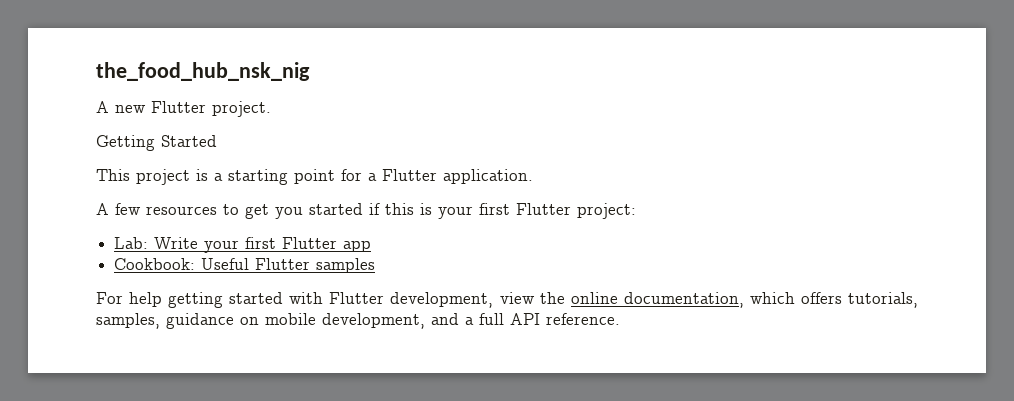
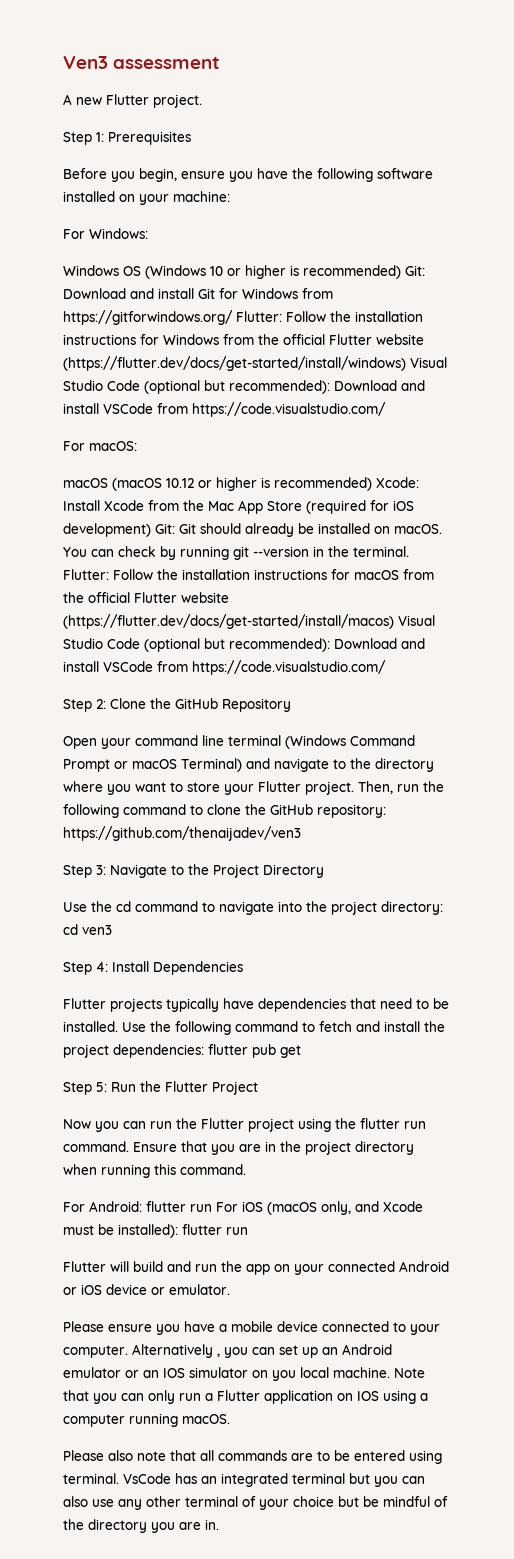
[96,62,310,81] the_food_hub_nsk_nig -> [63,56,221,69] Ven3 assessment
[96,135,217,151] [96,169,533,185] [96,203,636,219] [114,237,372,253] [114,258,376,273] [96,292,919,308] [96,313,620,329] Getting Started // This project is a starting point for a Flutter application. // A few resources to get you started if this is your first Flutter project: // Lab: Write your first Flutter app // Cookbook: Useful Flutter samples // For help getting started with Flutter development, view the online documentation, which offers tutorials, samples, guidance on mobile development, and a full API reference. -> [63,131,191,145] [63,168,433,182] [63,191,230,205] [63,228,148,239] [63,265,425,279] [63,288,333,299] [63,310,423,325] [63,334,424,345] [63,356,447,371] [63,380,425,394] [63,402,386,417] [63,441,137,451] [63,477,419,491] [63,500,414,514] [63,523,442,537] [63,546,409,560] [63,569,434,580] [63,592,229,603] [63,614,435,629] [63,638,425,652] [63,660,386,675] [63,698,291,712] [63,735,415,749] [63,758,434,772] [63,781,444,795] [63,804,386,818] [63,826,301,841] [63,864,324,878] [63,901,443,915] [63,924,112,935] [63,961,243,975] [63,998,449,1012] [63,1021,445,1035] [63,1044,301,1058] [63,1081,258,1095] [63,1118,426,1132] [63,1141,414,1155] [63,1164,246,1178] [63,1201,423,1215] [63,1224,248,1238] [63,1261,449,1275] [63,1284,230,1295] [63,1321,440,1335] [63,1344,392,1358] [63,1367,425,1381] [63,1390,428,1404] [63,1413,230,1427] [63,1450,442,1464] [63,1473,425,1487] [63,1496,448,1510] [63,1519,219,1533] Step 1: Prerequisites // Before you begin, ensure you have the following software installed on your machine: // For Windows: // Windows OS (Windows 10 or higher is recommended) Git: Download and install Git for Windows from https://gitforwindows.org/ Flutter: Follow the installation instructions for Windows from the official Flutter website (https://flutter.dev/docs/get-started/install/windows) Visual Studio Code (optional but recommended): Download and install VSCode from https://code.visualstudio.com/ // For macOS: // macOS (macOS 10.12 or higher is recommended) Xcode: Install Xcode from the Mac App Store (required for iOS development) Git: Git should already be installed on macOS. You can check by running git --version in the terminal. Flutter: Follow the installation instructions for macOS from the official Flutter website (https://flutter.dev/docs/get-started/install/macos) Visual Studio Code (optional but recommended): Download and install VSCode from https://code.visualstudio.com/ // Step 2: Clone the GitHub Repository // Open your command line terminal (Windows Command Prompt or macOS Terminal) and navigate to the directory where you want to store your Flutter project. Then, run the following command to clone the GitHub repository: https://github.com/thenaijadev/ven3 // Step 3: Navigate to the Project Directory // Use the cd command to navigate into the project directory: cd ven3 // Step 4: Install Dependencies // Flutter projects typically have dependencies that need to be installed. Use the following command to fetch and install the project dependencies: flutter pub get // Step 5: Run the Flutter Project // Now you can run the Flutter project using the flutter run command. Ensure that you are in the project directory when running this command. // For Android: flutter run For iOS (macOS only, and Xcode must be installed): flutter run // Flutter will build and run the app on your connected Android or iOS device or emulator. // Please ensure you have a mobile device connected to your computer. Alternatively , you can set up an Android emulator or an IOS simulator on you local machine. Note that you can only run a Flutter application on IOS using a computer running macOS. // Please also note that all commands are to be entered using terminal. VsCode has an integrated terminal but you can also use any other terminal of your choice but be mindful of the directory you are in.

